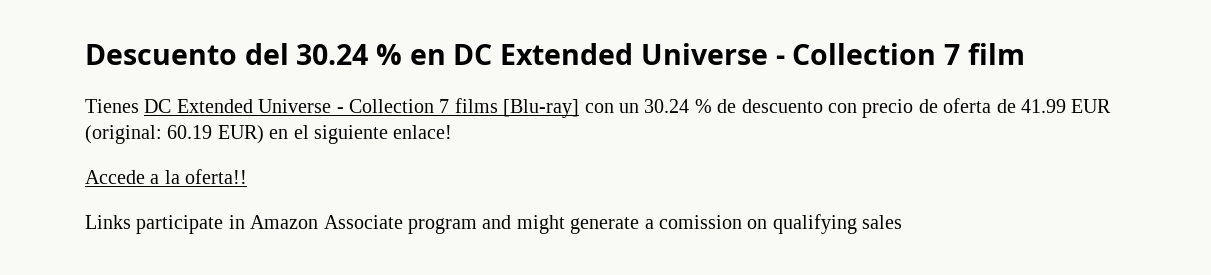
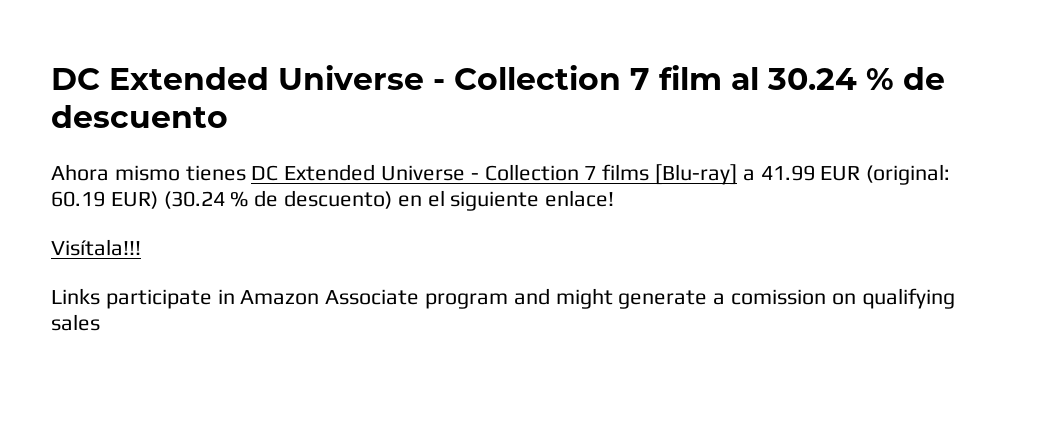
[85,43,446,65] Descuento del 30.24 % en -> (51, 79) none
[85,99,139,113] // Tienes -> [731,67,945,90] [51,105,228,128] [51,164,246,181] al 30.24 % de descuento // Ahora mismo tienes
[584,98,1016,118] con un 30.24 % de descuento con precio de oferta de -> [742,169,755,181] a
(264, 134) none -> [163,190,393,209] (30.24 % de descuento)
[85,169,248,184] Accede a la oferta!! -> [51,239,141,256] Visítala!!!

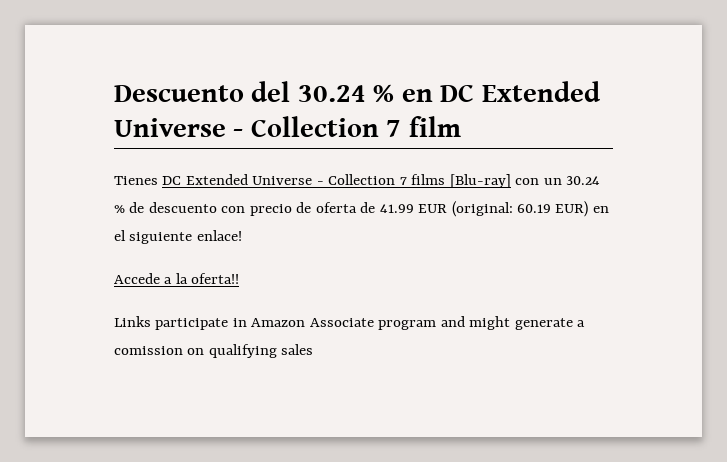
(51, 79) none -> [114,81,433,102] Descuento del 30.24 % en
[731,67,945,90] [51,105,228,128] [51,164,246,181] al 30.24 % de descuento // Ahora mismo tienes -> [114,176,158,185] // Tienes
[742,169,755,181] a -> [515,176,601,185] [114,202,376,216] con un 30.24 % de descuento con precio de oferta de
[163,190,393,209] (30.24 % de descuento) -> (589, 209) none
[51,239,141,256] Visítala!!! -> [114,273,240,284] Accede a la oferta!!

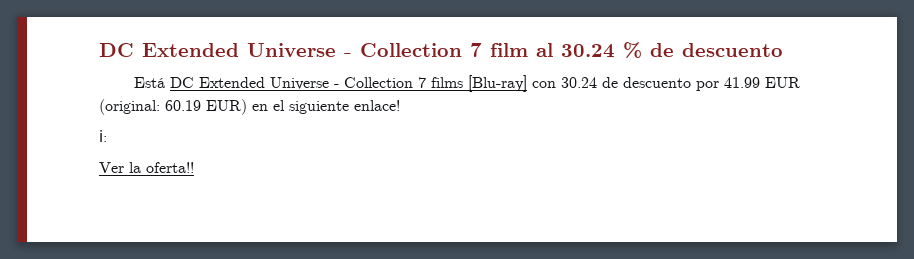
[114,81,433,102] Descuento del 30.24 % en -> (99, 50) none
[114,176,158,185] // Tienes -> [536,42,783,58] [133,77,165,88] al 30.24 % de descuento // Está
[543,176,601,185] [114,202,376,216] un 30.24 % de descuento con precio de oferta de -> [560,77,719,91] 30.24 de descuento por
[114,273,173,284] Accede a -> [99,130,107,142] [99,162,124,173] ℹ: // Ver
[114,316,586,330] [114,344,314,358] // Links participate in Amazon Associate program and might generate a comission on qualifying sales -> (194, 167) none

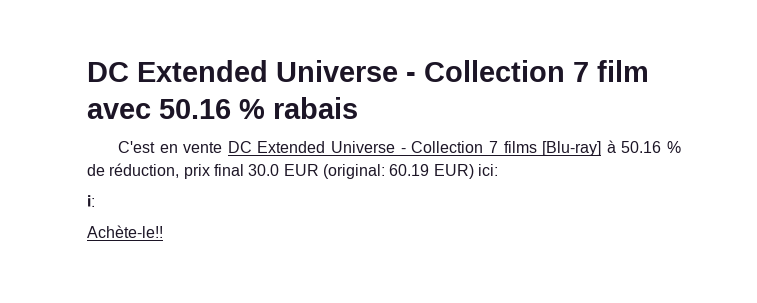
[536,42,783,58] [133,77,165,88] al 30.24 % de descuento // Está -> [87,97,358,119] [117,141,223,153] avec 50.16 % rabais // C'est en vente
[531,77,800,91] [99,99,400,115] [99,130,107,142] [99,162,194,173] con 30.24 de descuento por 41.99 EUR (original: 60.19 EUR) en el siguiente enlace! // ℹ: // Ver la oferta!! -> [606,140,682,153] [87,163,498,179] [87,195,95,207] [87,225,163,238] à 50.16 % de réduction, prix final 30.0 EUR (original: 60.19 EUR) ici: // ℹ: // Achète-le!!

